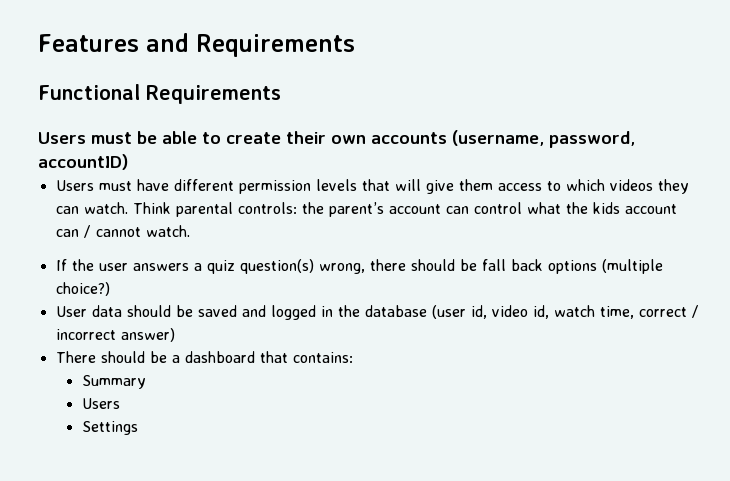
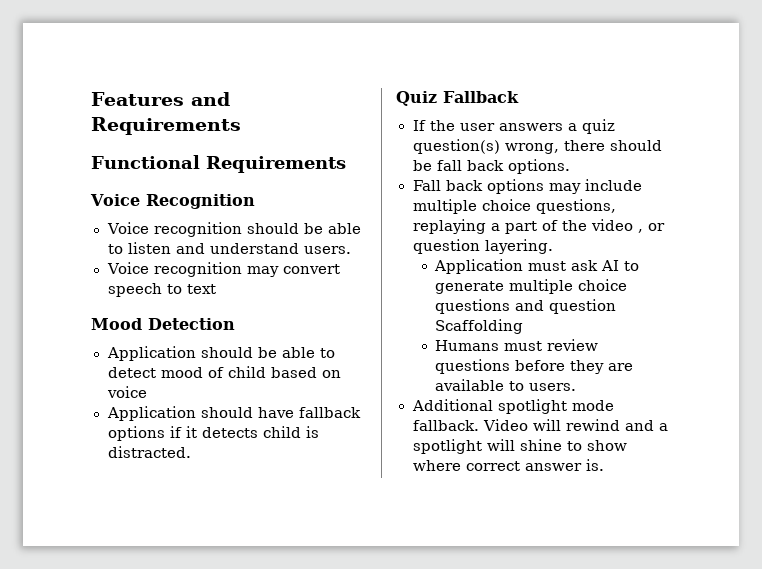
[38,130,635,148] [38,154,128,170] [55,179,689,194] [55,202,677,217] [55,225,190,238] Users must be able to create their own accounts (username, password, accountID) // Users must have different permission levels that will give them access to which videos they can watch. Think parental controls: the parent’s account can control what the kids account can / cannot watch. -> [90,194,255,209] [106,222,362,237] [107,242,351,254] [106,262,341,277] [107,283,216,297] [91,318,235,330] [106,346,335,361] [107,366,341,378] [106,386,147,398] [106,406,361,421] [107,426,319,441] [107,446,191,458] [396,91,519,106] Voice Recognition // Voice recognition should be able to listen and understand users. // Voice recognition may convert speech to text // Mood Detection // Application should be able to detect mood of child based on voice // Application should have fallback options if it detects child is distracted. // Quiz Fallback
[547,259,663,274] [55,282,110,296] [55,305,699,320] [55,328,175,342] [55,351,353,363] [81,375,146,389] [81,398,120,409] [81,421,138,435] options (multiple choice?) // User data should be saved and logged in the database (user id, video id, watch time, correct / incorrect answer) // There should be a dashboard that contains: // Summary // Users // Settings -> [507,159,570,174] [412,179,643,194] [412,199,616,214] [412,219,665,234] [412,239,553,254] [434,259,640,274] [435,279,628,294] [435,299,617,314] [435,319,524,334] [435,339,599,351] [435,359,634,374] [435,379,577,391] [411,399,614,414] [412,419,668,431] [412,439,627,454] [412,459,604,471] options. // Fall back options may include multiple choice questions, replaying a part of the video , or question layering. // Application must ask AI to generate multiple choice questions and question Scaffolding // Humans must review questions before they are available to users. // Additional spotlight mode fallback. Video will rewind and a spotlight will shine to show where correct answer is.

